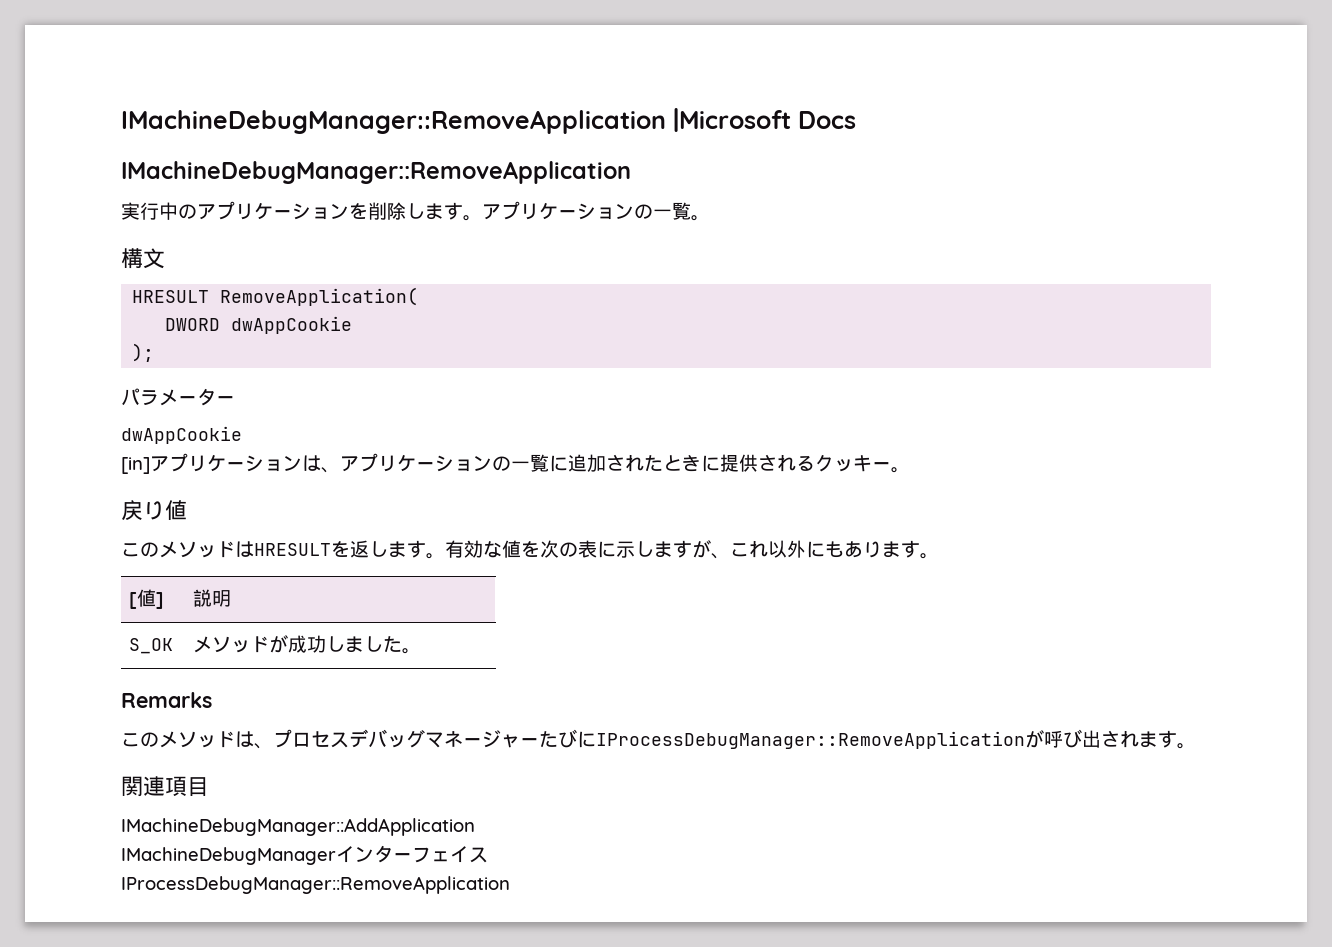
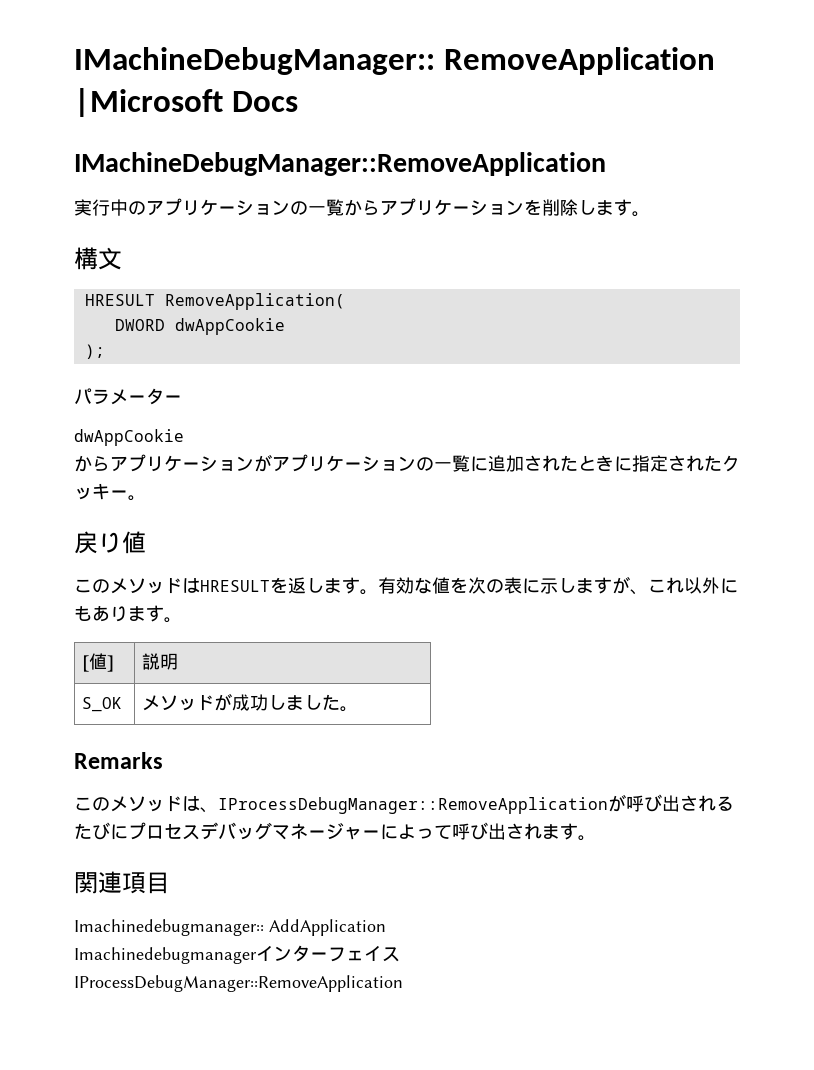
[121,110,666,134] IMachineDebugManager::RemoveApplication -> [74,47,715,75] IMachineDebugManager:: RemoveApplication
[349,201,691,221] を削除します。アプリケーションの一覧 -> [290,198,632,216] の一覧からアプリケーションを削除します
[121,453,340,474] [in]アプリケーションは、 -> [74,454,272,472] からアプリケーションが
[720,454,815,472] 提供される -> [632,455,722,472] 指定された
(273, 746) none -> [218,794,734,814] [74,822,128,840] IProcessDebugManager::RemoveApplicationが呼び出されるたびに
[539,729,1044,749] たびにIProcessDebugManager::RemoveApplicationが -> [380,824,452,840] によって
[121,818,475,836] [121,847,336,865] IMachineDebugManager::AddApplication // IMachineDebugManager -> [74,919,386,936] [74,947,257,964] Imachinedebugmanager:: AddApplication // Imachinedebugmanager

